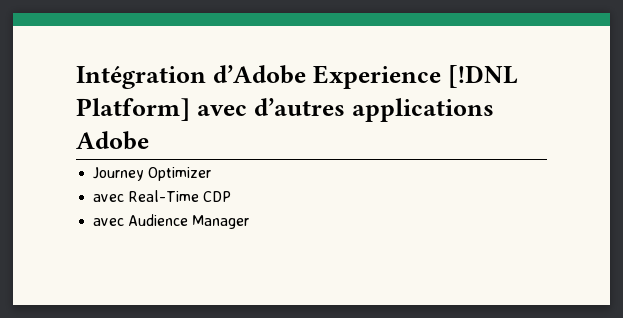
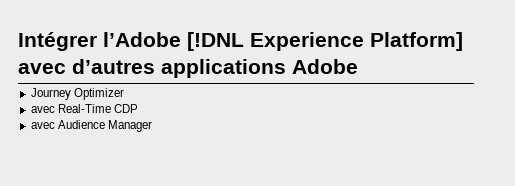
[76,65,518,89] Intégration d’Adobe Experience [!DNL -> [18,32,364,51] Intégrer l’Adobe [!DNL Experience

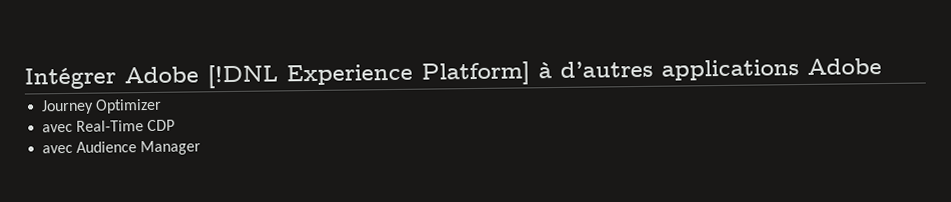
[103,32,181,47] l’Adobe -> [124,66,199,84] Adobe
[18,63,66,74] avec -> [538,62,552,79] à

